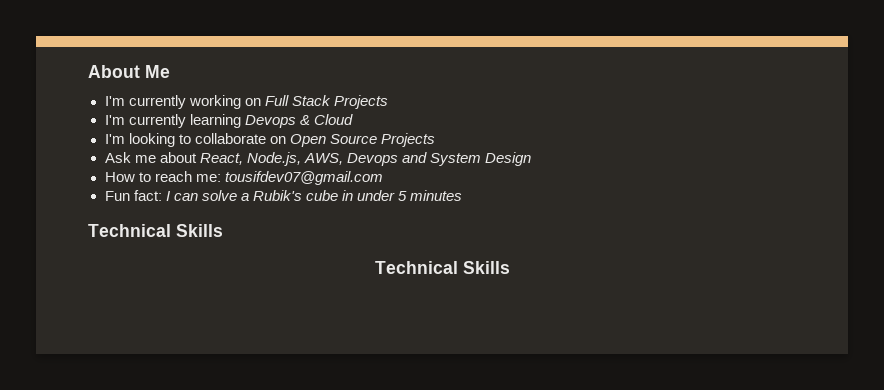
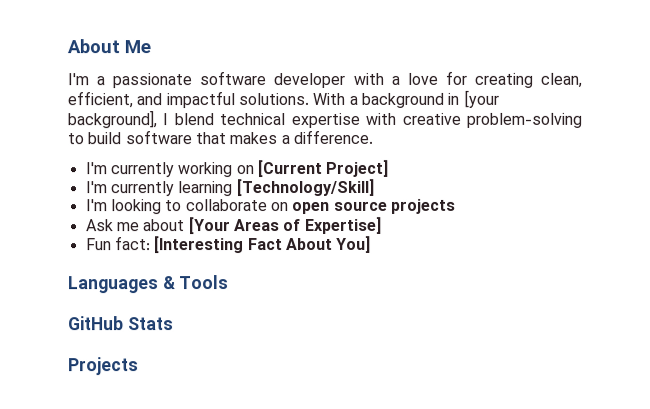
(170, 71) none -> [67,70,583,89] [67,89,499,109] [67,110,582,129] [67,129,373,145] // I'm a passionate software developer with a love for creating clean, efficient, and impactful solutions. With a background in [your background], I blend technical expertise with creative problem-solving to build software that makes a difference.
[264,95,388,109] Full Stack Projects -> [256,159,389,178] [Current Project]
[244,114,353,128] Devops & Cloud -> [235,178,374,197] [Technology/Skill]
[289,133,435,147] Open Source Projects -> [291,198,456,215] open source projects
[199,152,531,166] [104,171,383,185] [104,190,463,201] [88,224,223,237] [374,261,510,274] React, Node.js, AWS, Devops and System Design // How to reach me: tousifdev07@gmail.com // Fun fact: I can solve a Rubik's cube in under 5 minutes // Technical Skills // Technical Skills -> [188,216,382,235] [85,235,372,254] [68,275,230,294] [68,316,174,331] [68,357,139,376] [Your Areas of Expertise] // Fun fact: [Interesting Fact About You] // Languages & Tools // GitHub Stats // Projects

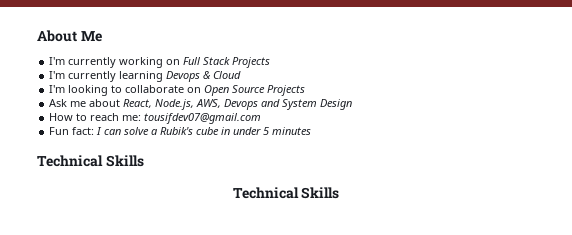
[67,70,583,89] [67,89,499,109] [67,110,582,129] [67,129,373,145] // I'm a passionate software developer with a love for creating clean, efficient, and impactful solutions. With a background in [your background], I blend technical expertise with creative problem-solving to build software that makes a difference. -> (102, 36) none
[256,159,389,178] [Current Project] -> [183,57,271,68] Full Stack Projects
[235,178,374,197] [Technology/Skill] -> [166,71,242,82] Devops & Cloud
[291,198,456,215] open source projects -> [204,85,306,96] Open Source Projects
[188,216,382,235] [85,235,372,254] [68,275,230,294] [68,316,174,331] [68,357,139,376] [Your Areas of Expertise] // Fun fact: [Interesting Fact About You] // Languages & Tools // GitHub Stats // Projects -> [123,99,353,110] [49,113,262,124] [49,127,312,135] [37,155,144,167] [232,187,340,199] React, Node.js, AWS, Devops and System Design // How to reach me: tousifdev07@gmail.com // Fun fact: I can solve a Rubik's cube in under 5 minutes // Technical Skills // Technical Skills

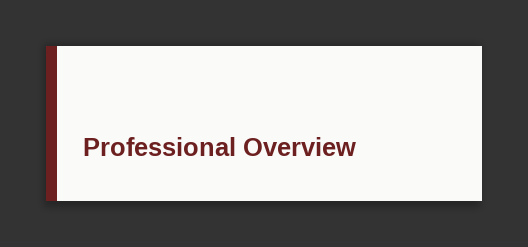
[37,30,102,42] [49,57,271,68] [49,71,242,82] [49,85,306,96] [49,99,353,110] [49,113,262,124] [49,127,312,135] [37,155,144,167] [232,187,340,199] About Me // I'm currently working on Full Stack Projects // I'm currently learning Devops & Cloud // I'm looking to collaborate on Open Source Projects // Ask me about React, Node.js, AWS, Devops and System Design // How to reach me: tousifdev07@gmail.com // Fun fact: I can solve a Rubik's cube in under 5 minutes // Technical Skills // Technical Skills -> [83,137,356,156] Professional Overview

